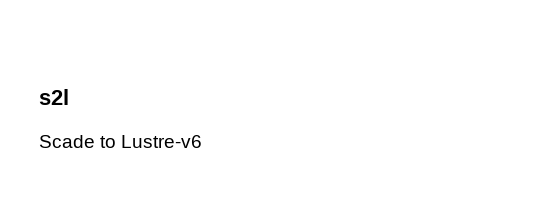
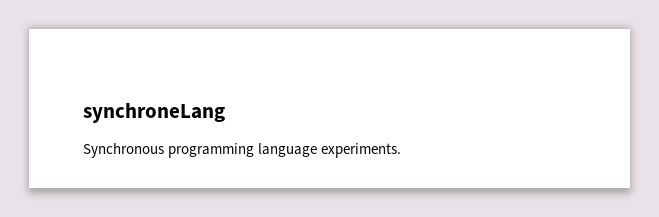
[39,89,69,105] [39,135,203,148] s2l // Scade to Lustre-v6 -> [83,103,225,123] [83,143,402,158] synchroneLang // Synchronous programming language experiments.

